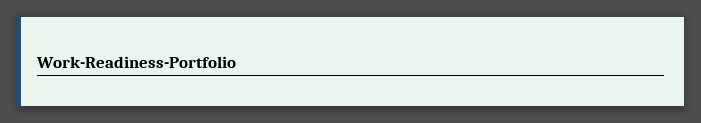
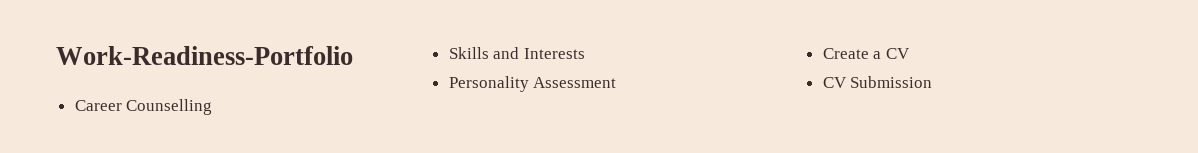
(236, 62) none -> [74,99,213,115] [448,47,585,59] [448,76,617,92] [822,48,910,59] [822,76,933,88] // Career Counselling // Skills and Interests // Personality Assessment // Create a CV // CV Submission

